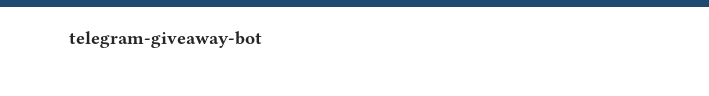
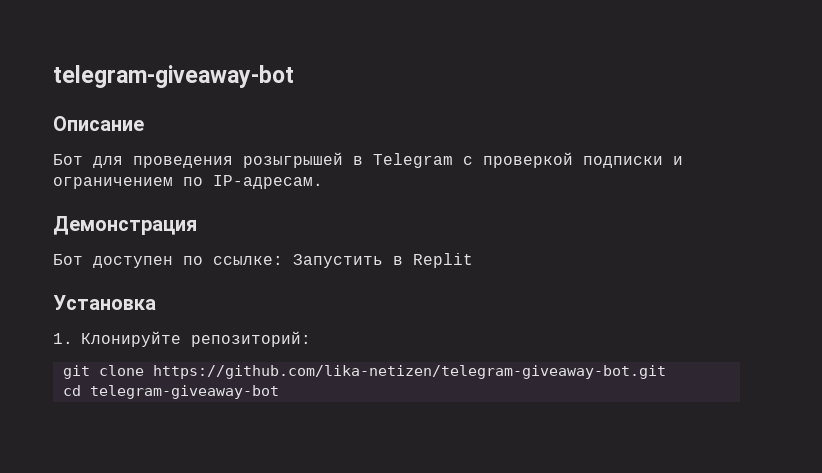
[69,31,262,48] telegram-giveaway-bot -> [53,65,294,88] [53,116,144,131] [53,152,683,168] [53,175,323,189] [53,216,197,235] [53,253,473,268] [53,295,156,310] [53,331,311,347] [62,365,666,379] [62,385,279,399] telegram-giveaway-bot // Описание // Бот для проведения розыгрышей в Telegram с проверкой подписки и ограничением по IP-адресам. // Демонстрация // Бот доступен по ссылке: Запустить в Replit // Установка // 1. Клонируйте репозиторий: // git clone https://github.com/lika-netizen/telegram-giveaway-bot.git // cd telegram-giveaway-bot

